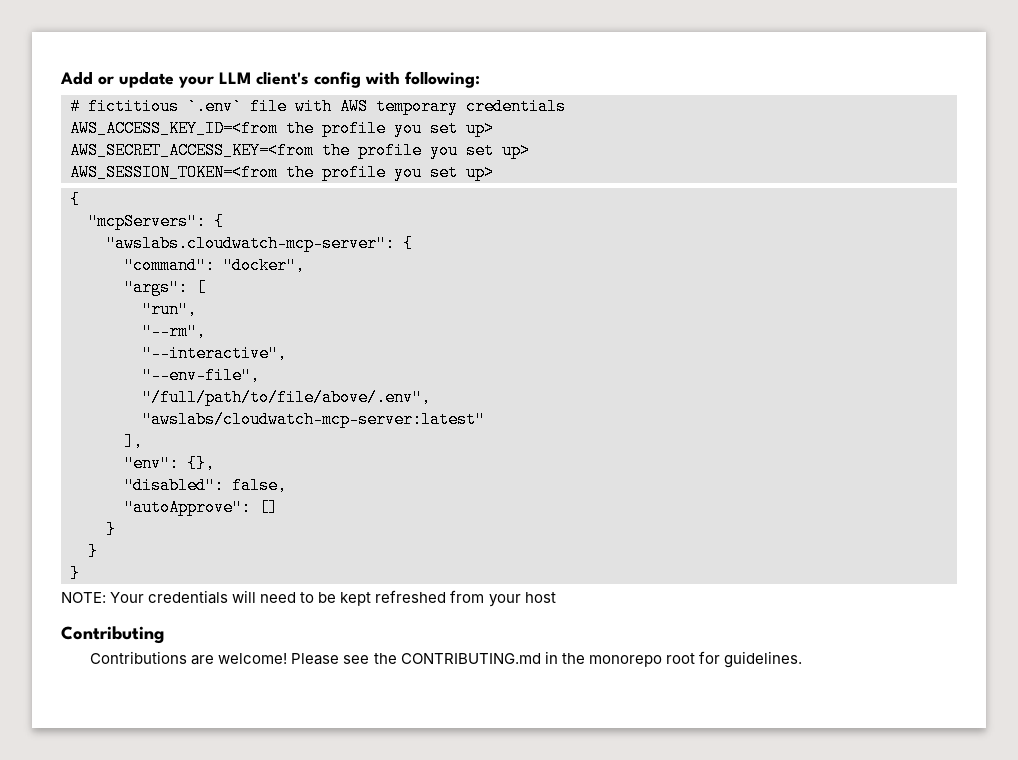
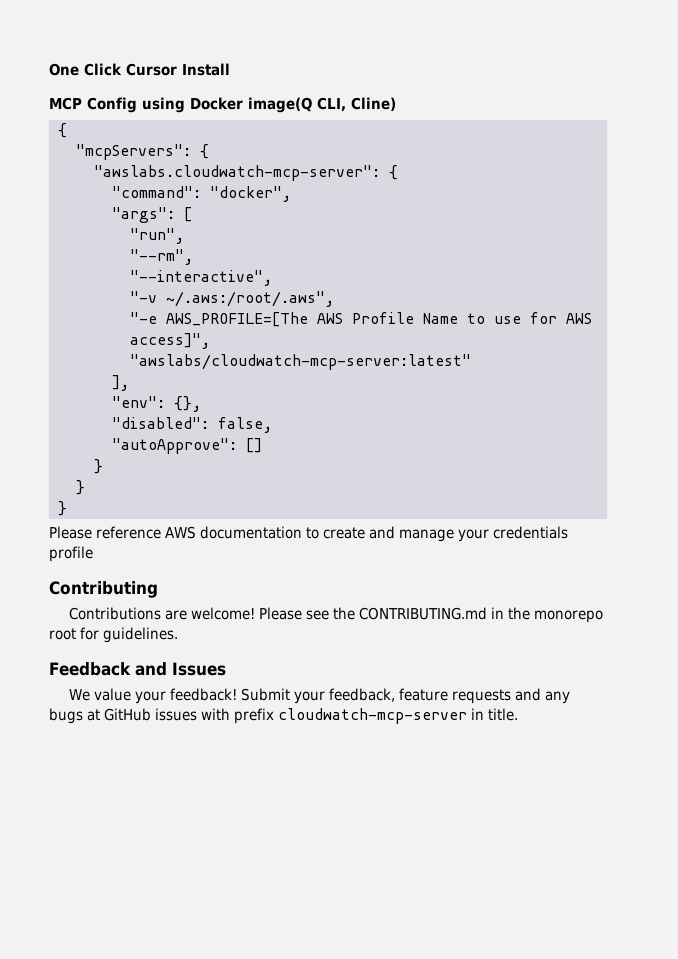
[60,71,480,88] [70,98,566,115] [70,120,494,137] [70,142,530,159] [70,164,494,181] Add or update your LLM client's config with following: // # fictitious `.env` file with AWS temporary credentials // AWS_ACCESS_KEY_ID=<from the profile you set up> // AWS_SECRET_ACCESS_KEY=<from the profile you set up> // AWS_SESSION_TOKEN=<from the profile you set up> -> [49,63,230,76] [49,97,396,113] One Click Cursor Install // MCP Config using Docker image(Q CLI, Cline)
[142,367,260,384] [142,389,431,406] "--env-file", // "/full/path/to/file/above/.env", -> [129,291,334,307] [129,312,592,327] [129,333,210,349] "-v ~/.aws:/root/.aws", // "-e AWS_PROFILE=[The AWS Profile Name to use for AWS access]",
[61,590,556,607] NOTE: Your credentials will need to be kept refreshed from your host -> [49,526,568,542] [49,546,93,562] Please reference AWS documentation to create and manage your credentials profile
(802, 659) none -> [49,662,226,676] [69,688,571,704] [49,708,518,724] // Feedback and Issues // We value your feedback! Submit your feedback, feature requests and any bugs at GitHub issues with prefix cloudwatch-mcp-server in title.

